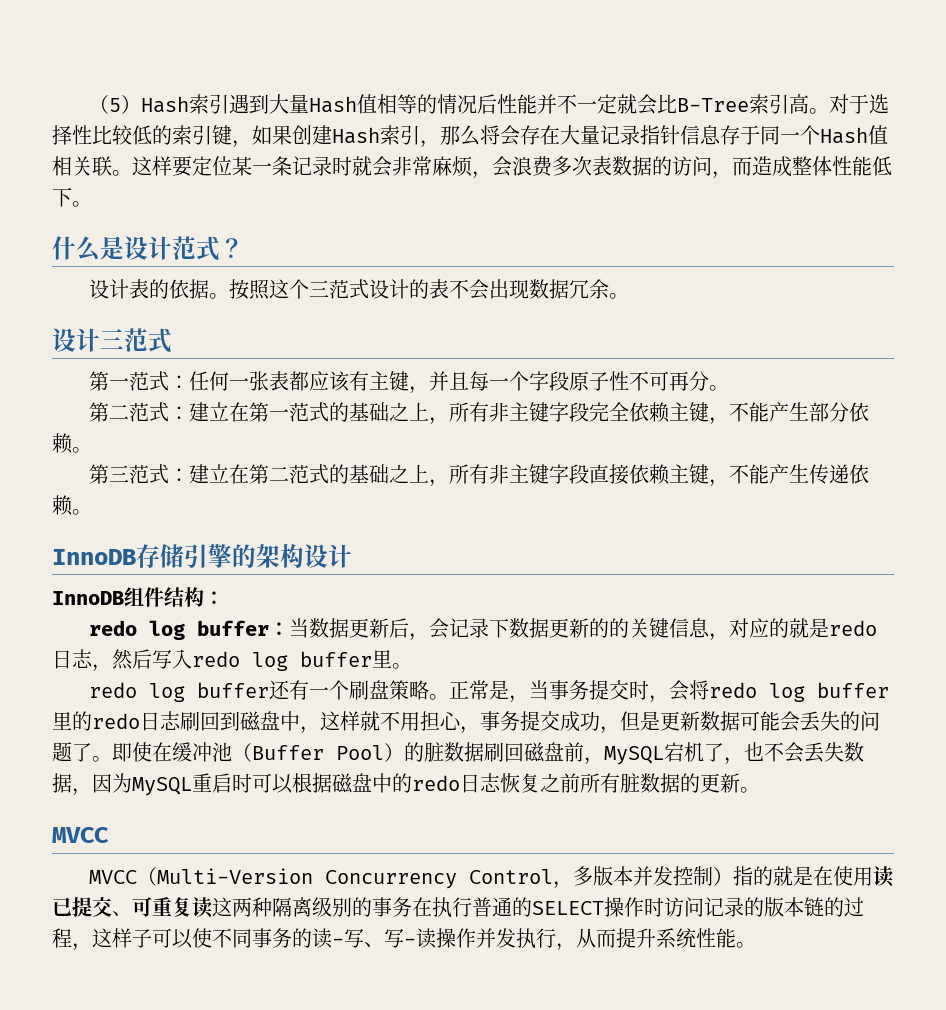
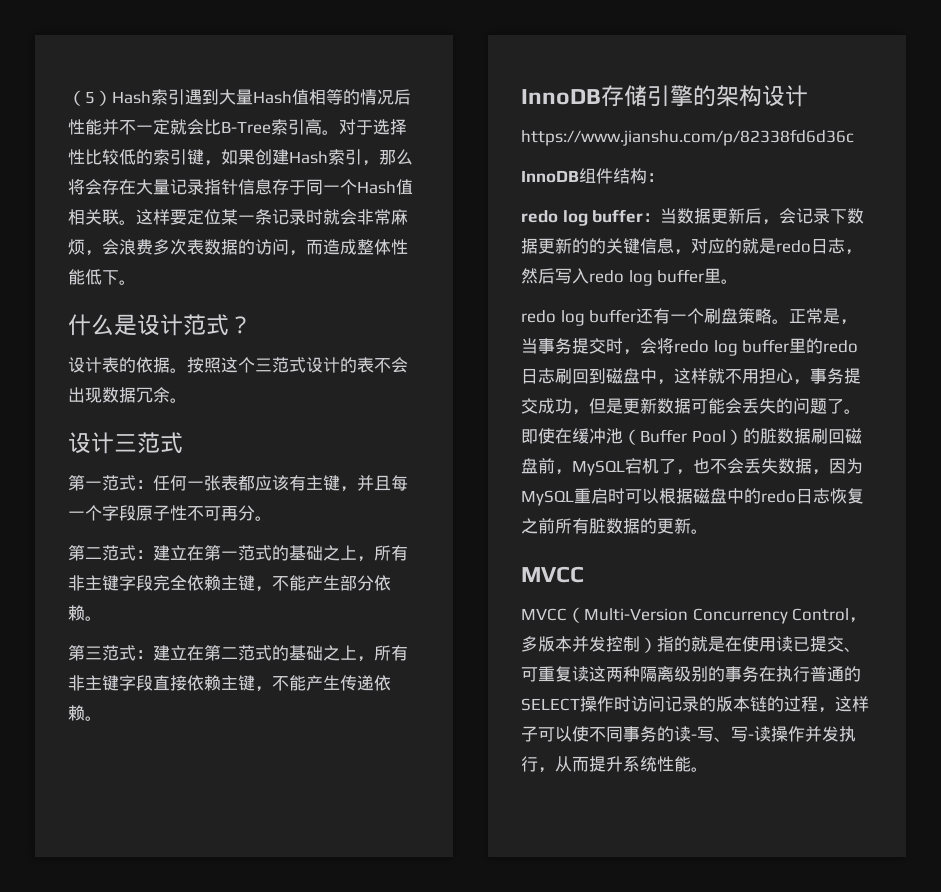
(352, 556) none -> [521,129,854,146] // https://www.jianshu.com/p/82338fd6d36c

